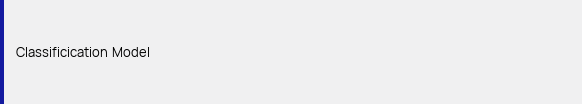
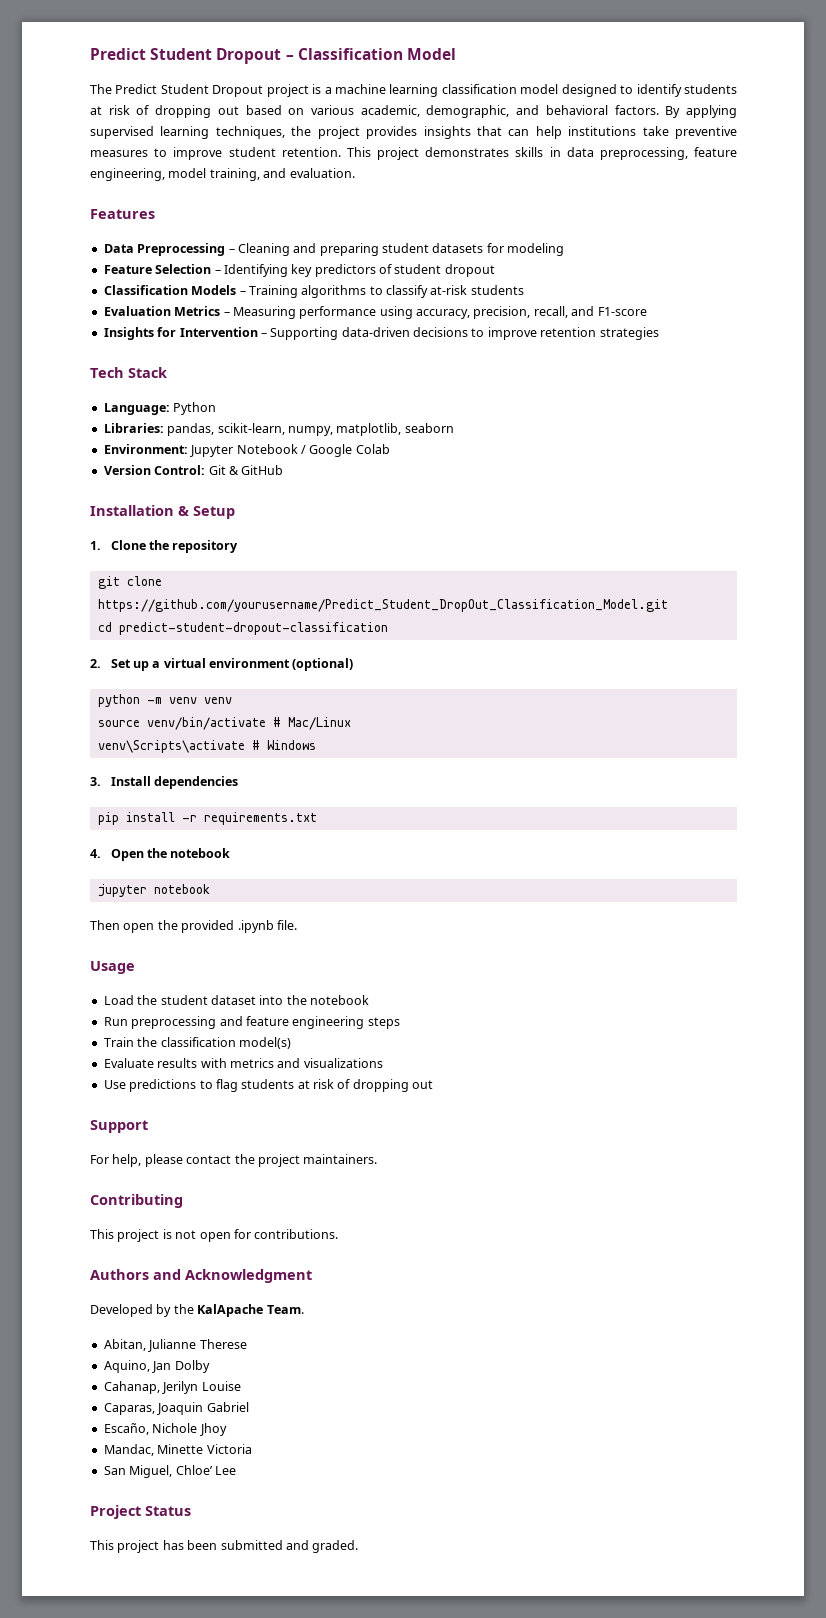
[16,47,150,57] Classificication Model -> [90,48,456,64] [90,84,738,97] [90,105,737,118] [90,126,737,139] [90,147,738,160] [90,168,355,181] [90,209,155,219] [103,243,565,256] [103,264,495,277] [103,285,524,298] [103,306,647,319] [103,327,659,340] [90,367,167,378] [103,402,217,415] [103,423,454,436] [103,444,390,457] [103,465,284,475] [90,505,235,519] [90,540,239,553] [97,576,162,589] [97,599,668,612] [97,622,388,635] [90,658,354,671] [97,694,232,707] [97,717,351,730] [97,740,316,753] [90,776,238,789] [97,812,317,825] [90,848,231,861] [97,884,210,897] [90,920,297,933] [90,961,135,974] [103,995,369,1005] [103,1016,400,1029] [103,1037,291,1049] [103,1058,383,1068] [103,1079,434,1092] [90,1120,148,1133] [90,1154,378,1167] [90,1194,183,1208] [90,1229,339,1242] [90,1269,312,1283] [90,1304,304,1317] [103,1339,247,1352] [103,1360,210,1373] [103,1381,241,1394] [103,1402,249,1415] [103,1423,227,1436] [103,1444,252,1456] [103,1465,236,1478] [90,1505,191,1519] [90,1540,359,1553] Predict Student Dropout – Classification Model // The Predict Student Dropout project is a machine learning classification model designed to identify students at risk of dropping out based on various academic, demographic, and behavioral factors. By applying supervised learning techniques, the project provides insights that can help institutions take preventive measures to improve student retention. This project demonstrates skills in data preprocessing, feature engineering, model training, and evaluation. // Features // Data Preprocessing – Cleaning and preparing student datasets for modeling // Feature Selection – Identifying key predictors of student dropout // Classification Models – Training algorithms to classify at-risk students // Evaluation Metrics – Measuring performance using accuracy, precision, recall, and F1-score // Insights for Intervention – Supporting data-driven decisions to improve retention strategies // Tech Stack // Language: Python // Libraries: pandas, scikit-learn, numpy, matplotlib, seaborn // Environment: Jupyter Notebook / Google Colab // Version Control: Git & GitHub // Installation & Setup // 1. Clone the repository // git clone https://github.com/yourusername/Predict_Student_DropOut_Classification_Model.git // cd predict-student-dropout-classification // 2. Set up a virtual environment (optional) // python -m venv venv // source venv/bin/activate # Mac/Linux // venv\Scripts\activate # Windows // 3. Install dependencies // pip install -r requirements.txt // 4. Open the notebook // jupyter notebook // Then open the provided .ipynb file. // Usage // Load the student dataset into the notebook // Run preprocessing and feature engineering steps // Train the classification model(s) // Evaluate results with metrics and visualizations // Use predictions to flag students at risk of dropping out // Support // For help, please contact the project maintainers. // Contributing // This project is not open for contributions. // Authors and Acknowledgment // Developed by the KalApache Team. // Abitan, Julianne Therese // Aquino, Jan Dolby // Cahanap, Jerilyn Louise // Caparas, Joaquin Gabriel // Escaño, Nichole Jhoy // Mandac, Minette Victoria // San Miguel, Chloe’ Lee // Project Status // This project has been submitted and graded.

